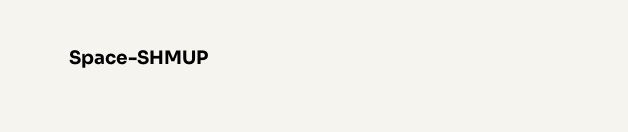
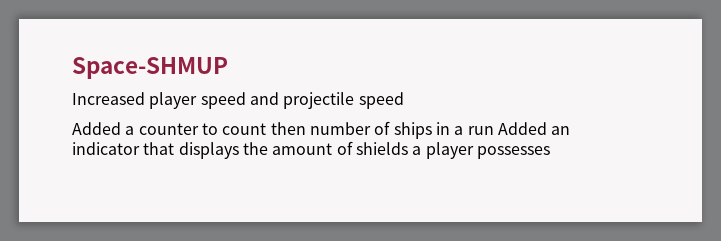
(208, 59) none -> [72,92,404,109] [72,121,571,139] [72,141,550,159] // Increased player speed and projectile speed // Added a counter to count then number of ships in a run Added an indicator that displays the amount of shields a player possesses

